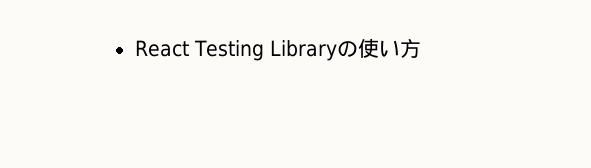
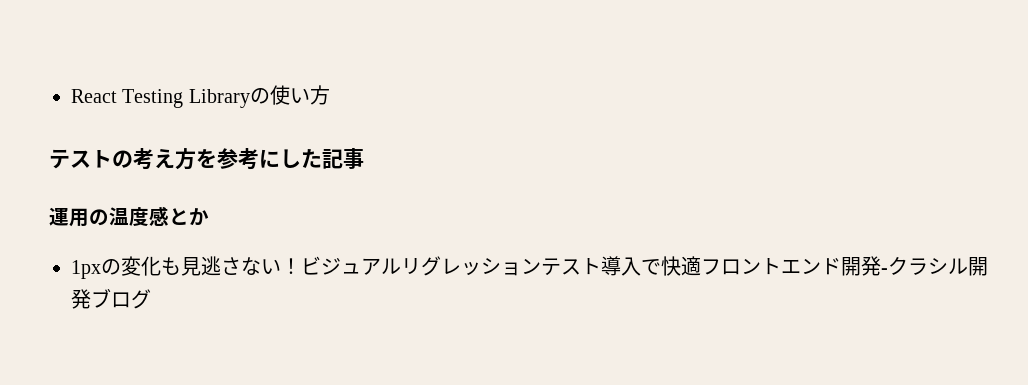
(422, 48) none -> [49,147,364,170] [49,206,209,227] [71,256,988,279] [71,288,151,309] // テストの考え方を参考にした記事 // 運用の温度感とか // 1pxの変化も見逃さない！ビジュアルリグレッションテスト導入で快適フロントエンド開発-クラシル開発ブログ

